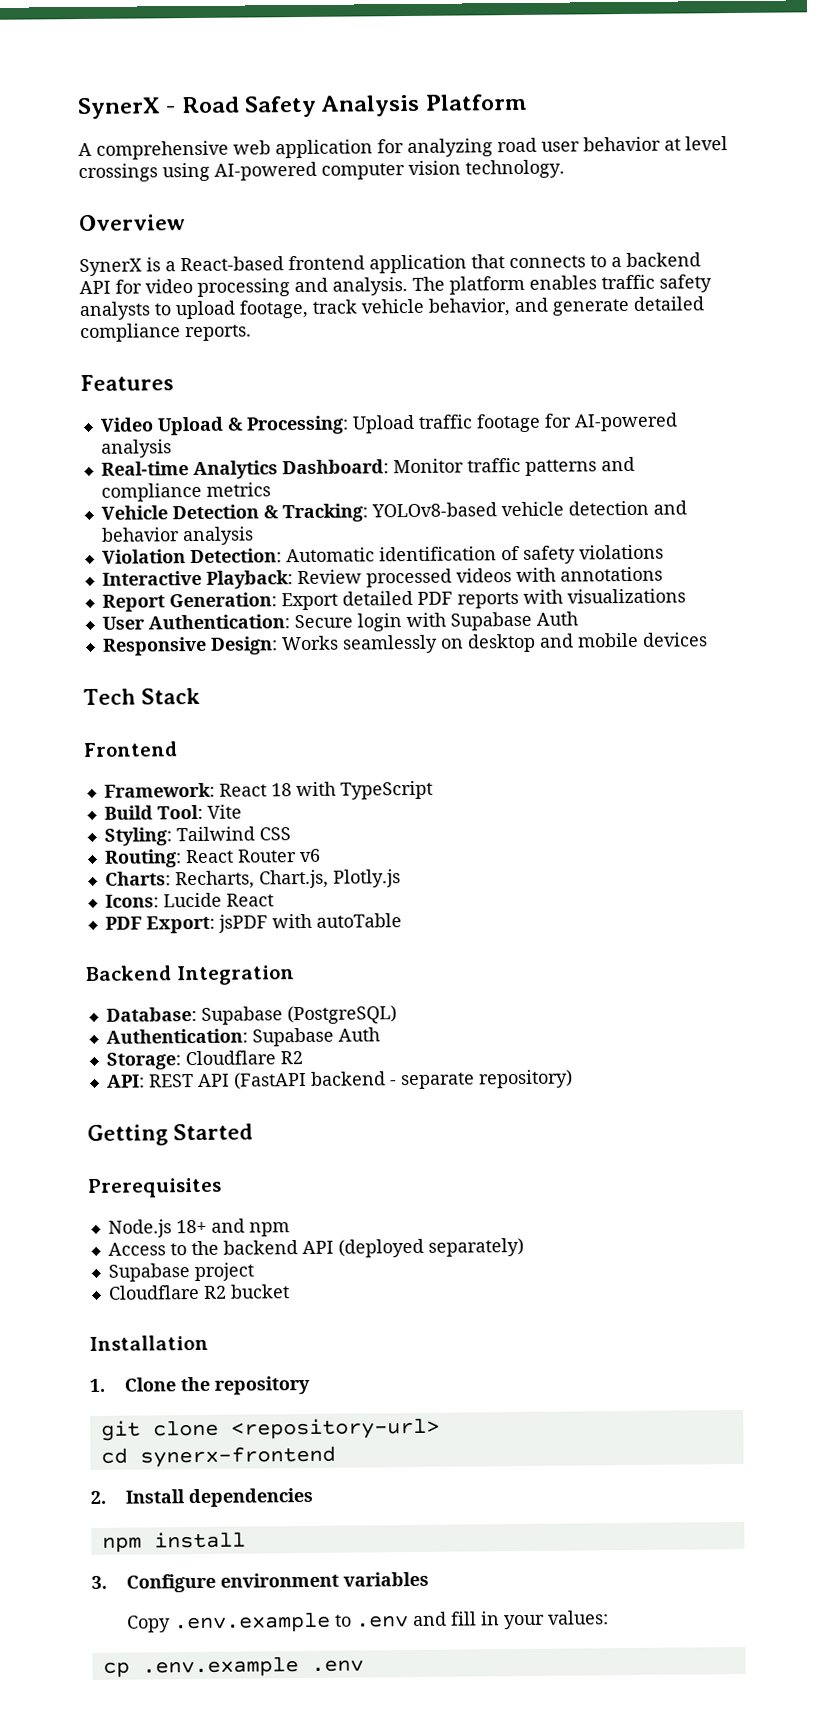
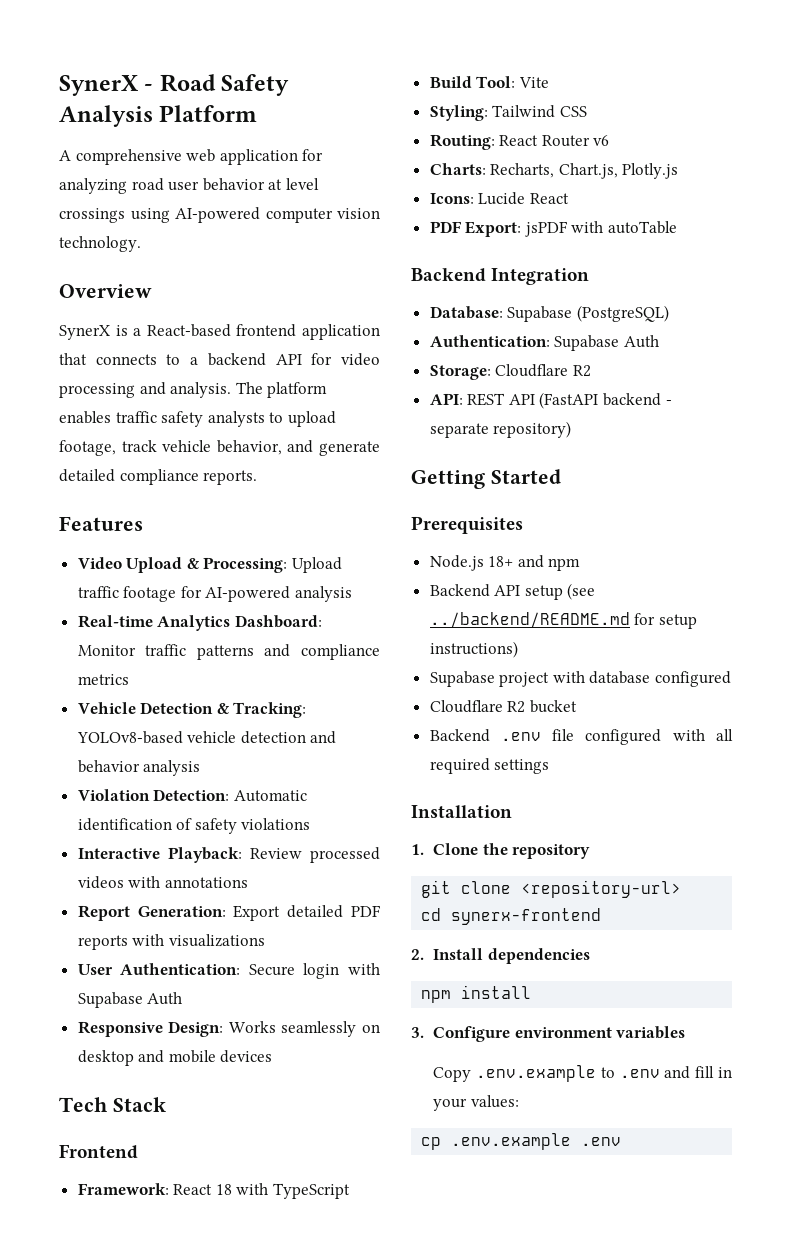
[107,1237,524,1258] Access to the backend API (deployed separately) -> [429,583,596,600] [429,612,697,629] [429,641,518,658] Backend API setup (see ../backend/README.md for setup instructions)
(254, 1272) none -> [552,671,732,687] with database configured
(290, 1291) none -> [429,729,733,745] [429,758,550,774] // Backend .env file configured with all required settings

